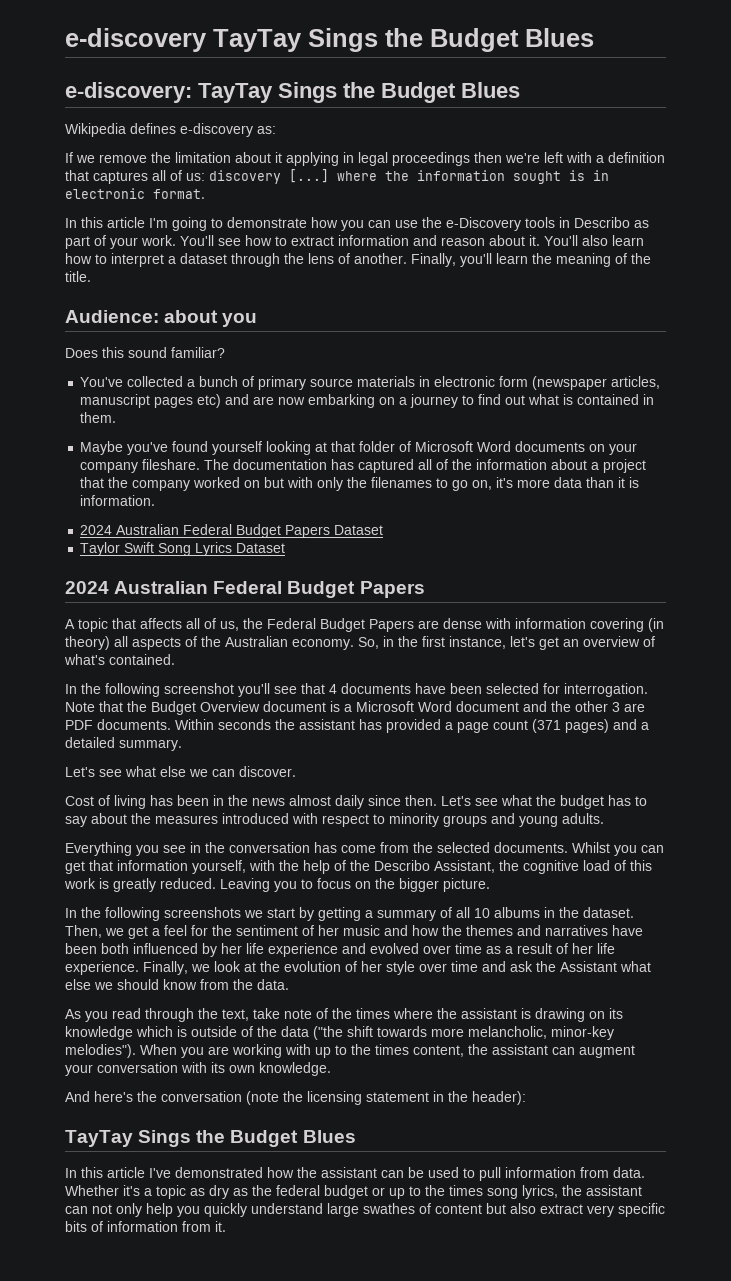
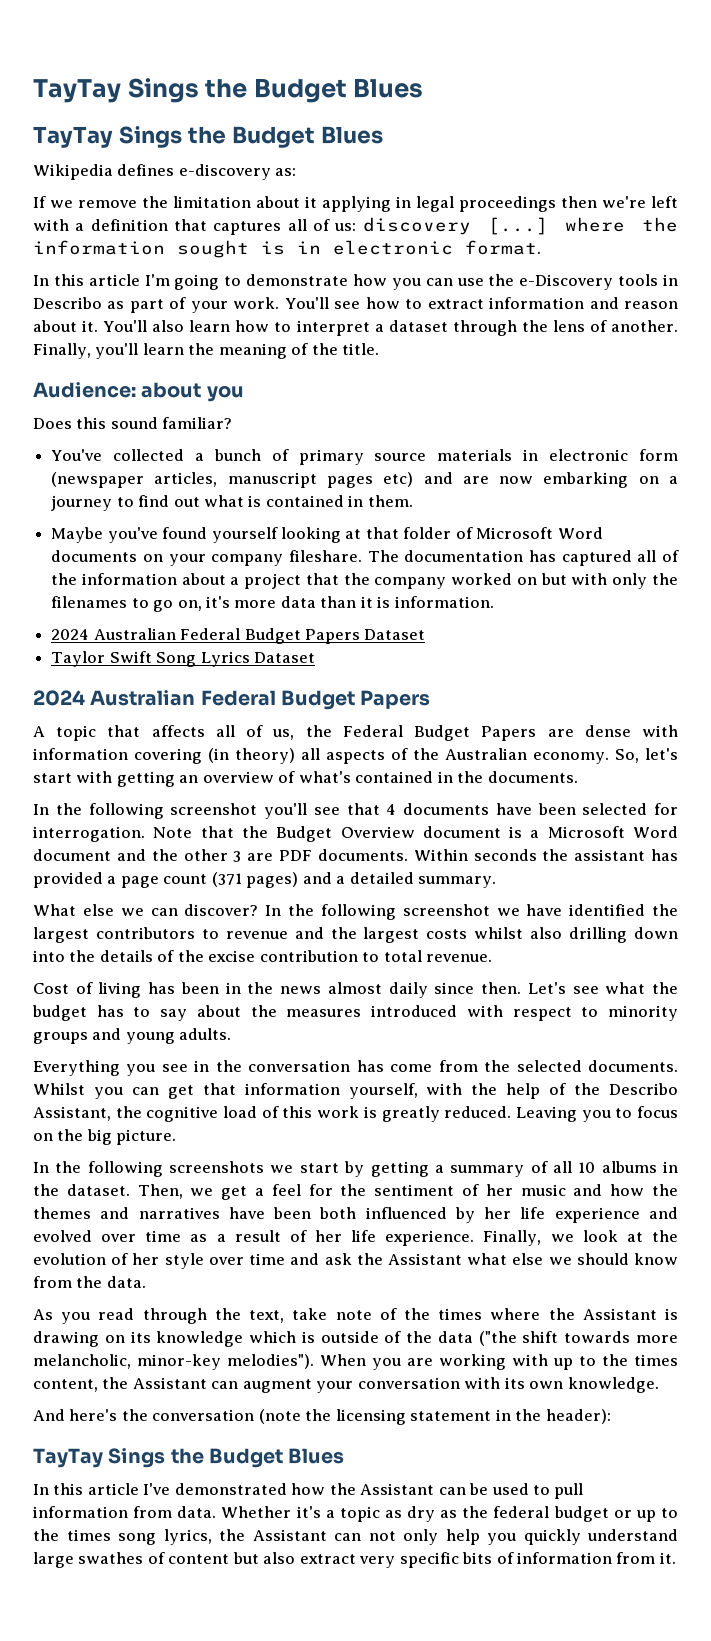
[65,28,594,52] [65,82,192,103] e-discovery TayTay Sings the Budget Blues // e-discovery: -> [33,78,424,103] TayTay Sings the Budget Blues //
[383,636,655,650] [64,654,175,665] in the first instance, let's get an overview of what's contained. -> [645,748,678,760] [33,771,578,787] let's start with getting an overview of what's contained in the documents.
[65,766,296,777] Let's see what else we can discover. -> [33,904,678,920] [33,927,678,943] [33,950,493,962] What else we can discover? In the following screenshot we have identified the largest contributors to revenue and the largest costs whilst also drilling down into the details of the excise contribution to total revenue.
[399,878,439,892] bigger -> [86,1129,112,1145] big
[461,1008,517,1019] assistant -> [582,1308,657,1320] Assistant
[492,1044,548,1055] assistant -> [132,1377,207,1389] Assistant
[321,1167,377,1178] assistant -> [360,1483,435,1495] Assistant
[586,1185,642,1196] assistant -> [252,1529,327,1541] Assistant

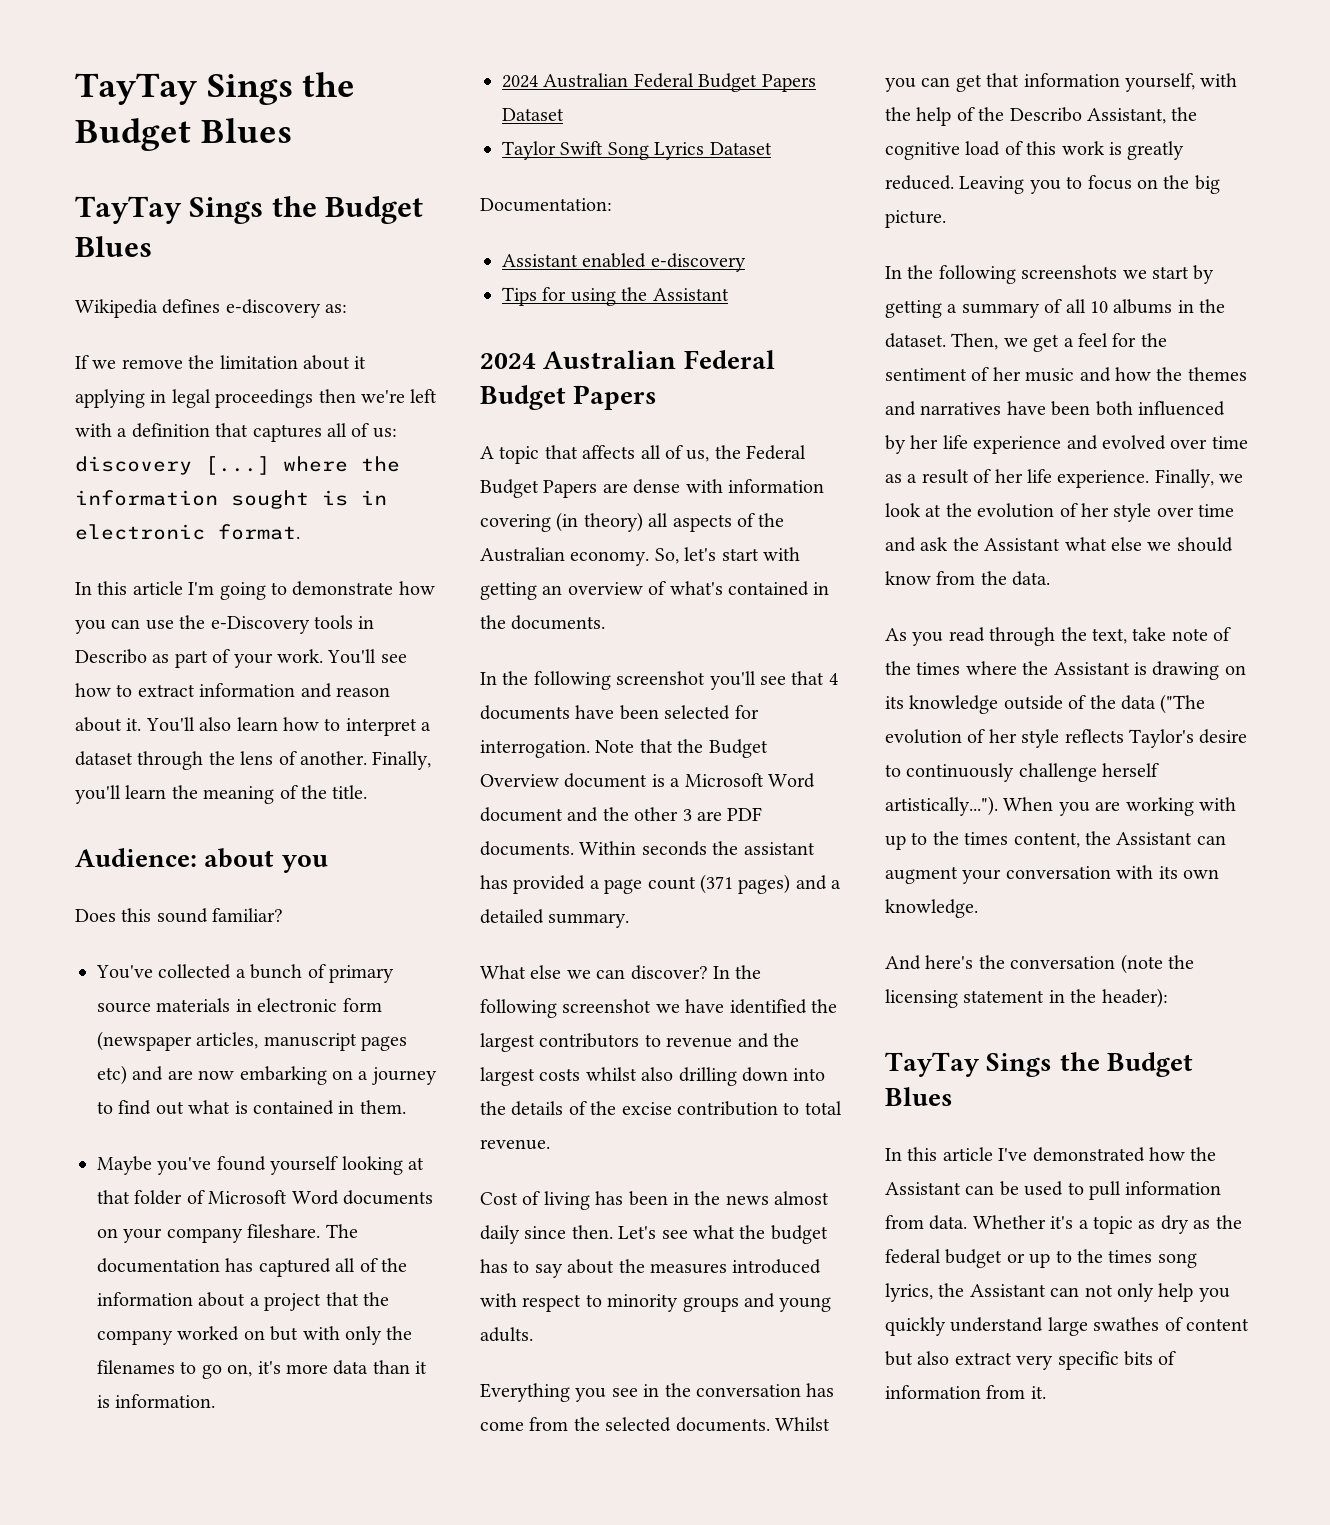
(315, 657) none -> [480,198,612,212] [502,253,746,272] [502,287,729,306] // Documentation: // Assistant enabled e-discovery // Tips for using the Assistant
[249,1331,315,1343] which is -> (999, 704) none
[478,1331,678,1346] [33,1354,314,1370] ("the shift towards more melancholic, minor-key melodies"). -> [1160,694,1206,714] [885,729,1248,748] [885,763,1160,782] [885,796,998,816] ("The evolution of her style reflects Taylor's desire to continuously challenge herself artistically...").

